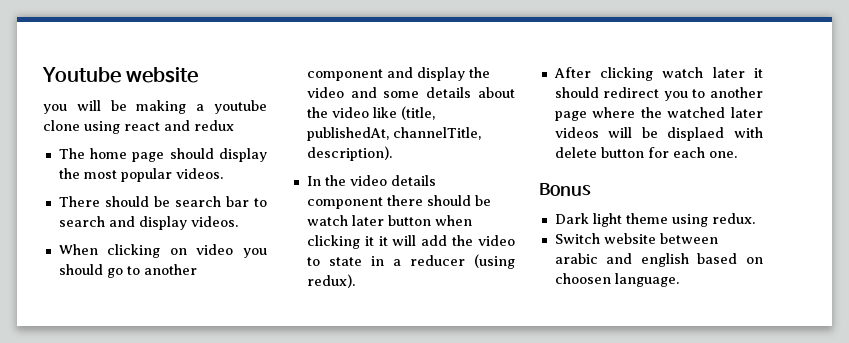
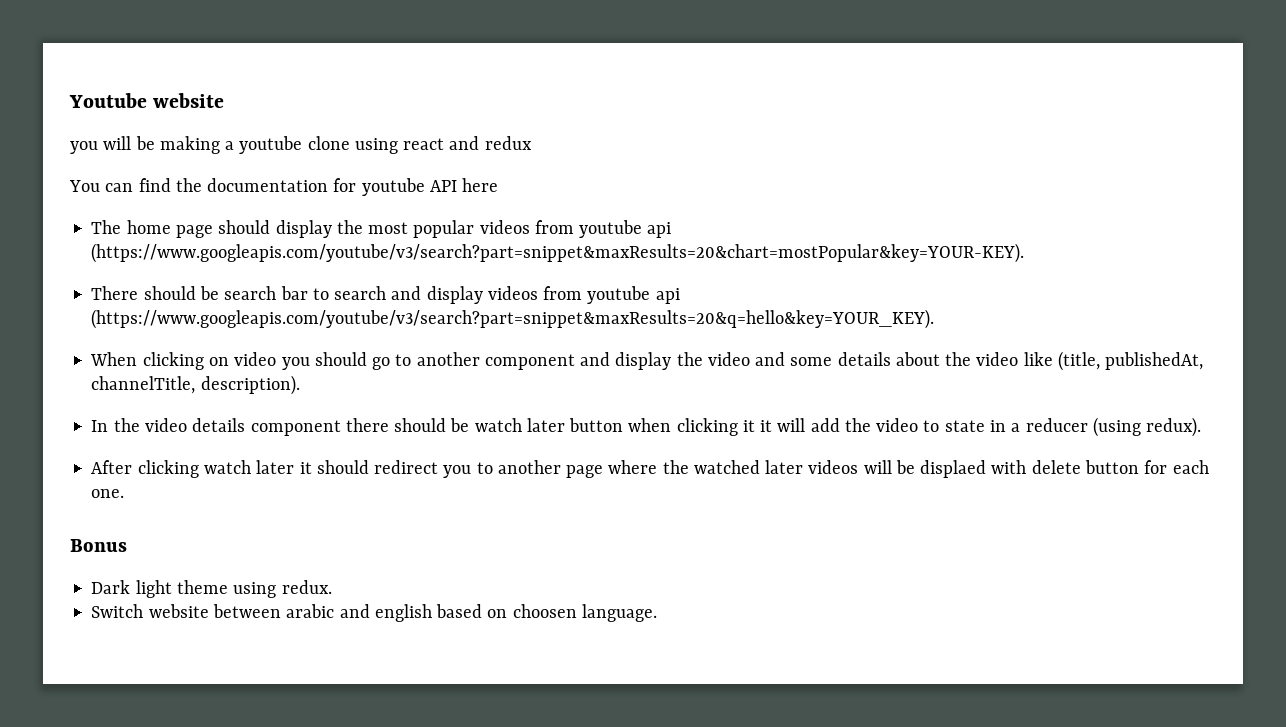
(234, 125) none -> [69,178,499,196] // You can find the documentation for youtube API here
[175,168,223,179] videos. -> [479,220,672,238] [91,243,1025,263] videos from youtube api (https://www.googleapis.com/youtube/v3/search?part=snippet&maxResults=20&chart=mostPopular&key=YOUR-KEY).
[190,216,238,227] videos. -> [487,286,680,304] [91,309,935,329] videos from youtube api (https://www.googleapis.com/youtube/v3/search?part=snippet&maxResults=20&q=hello&key=YOUR_KEY).

